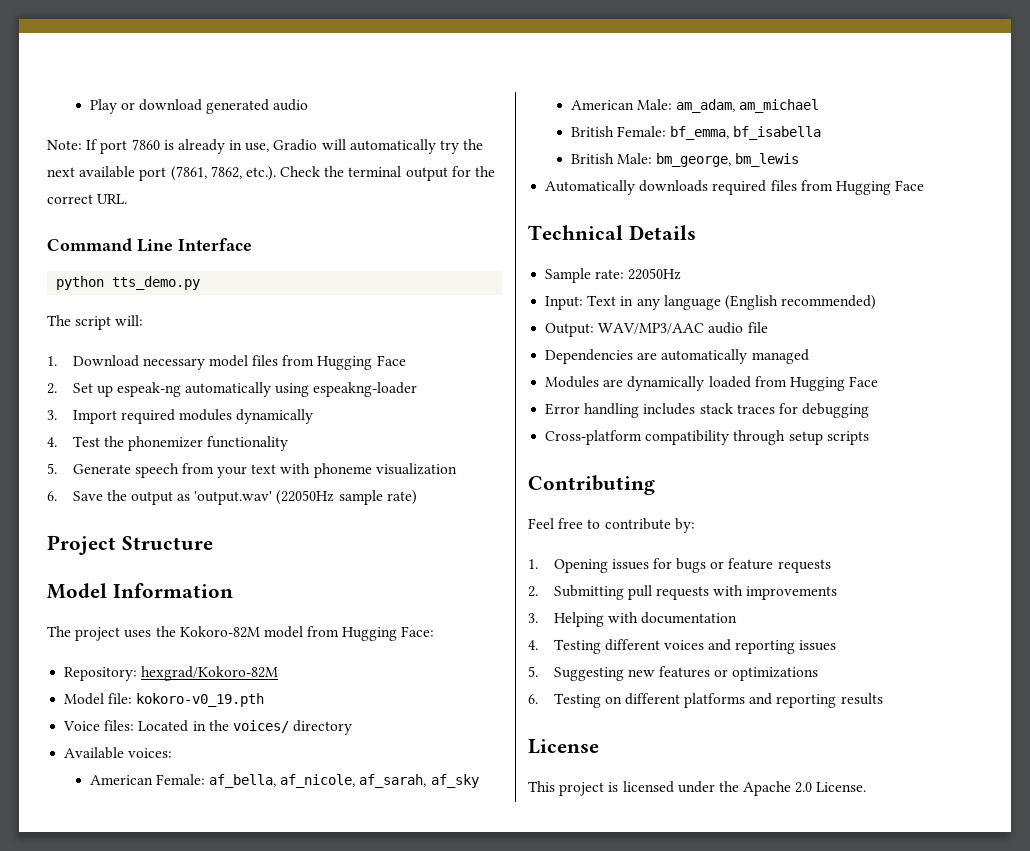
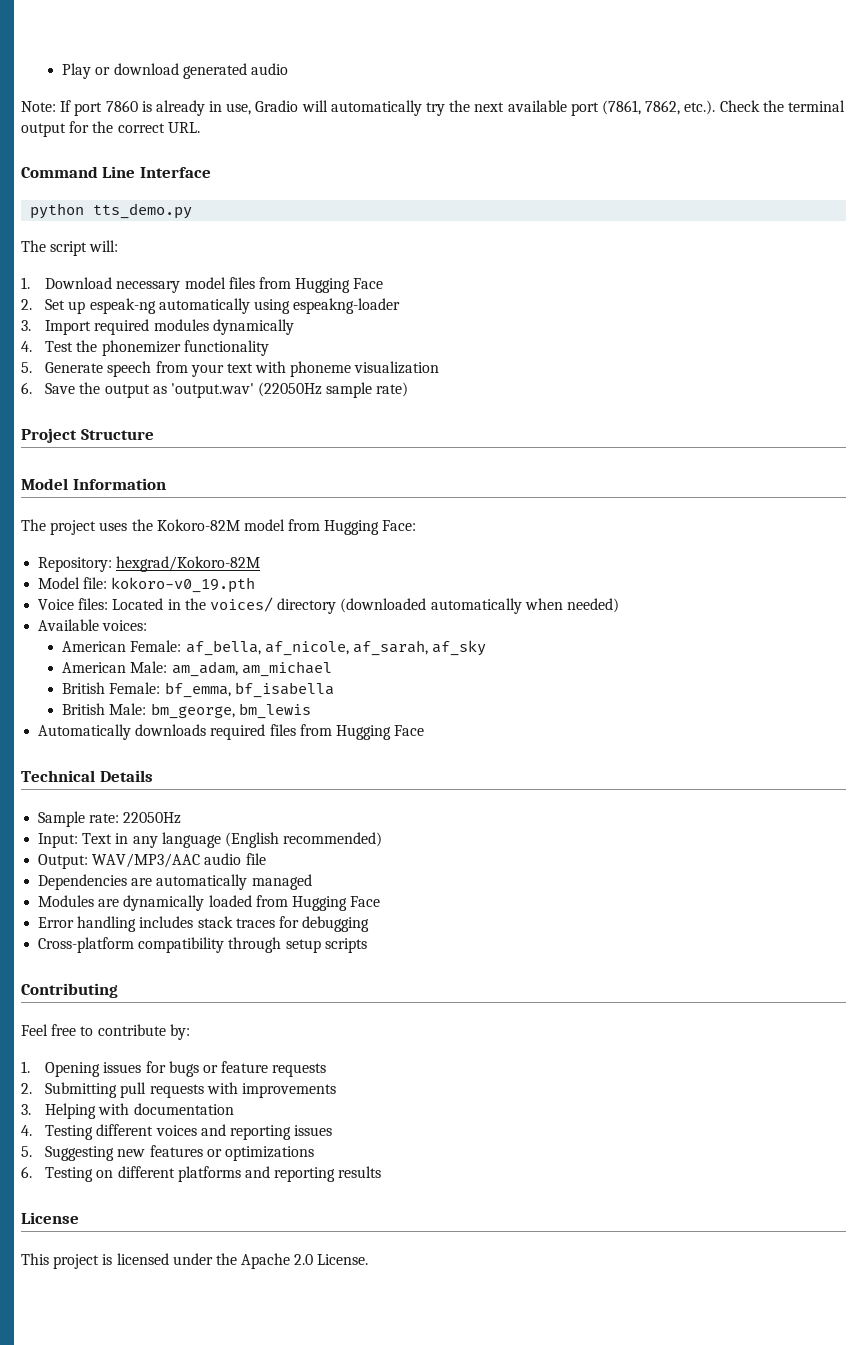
(353, 727) none -> [340,598,619,614] (downloaded automatically when needed)

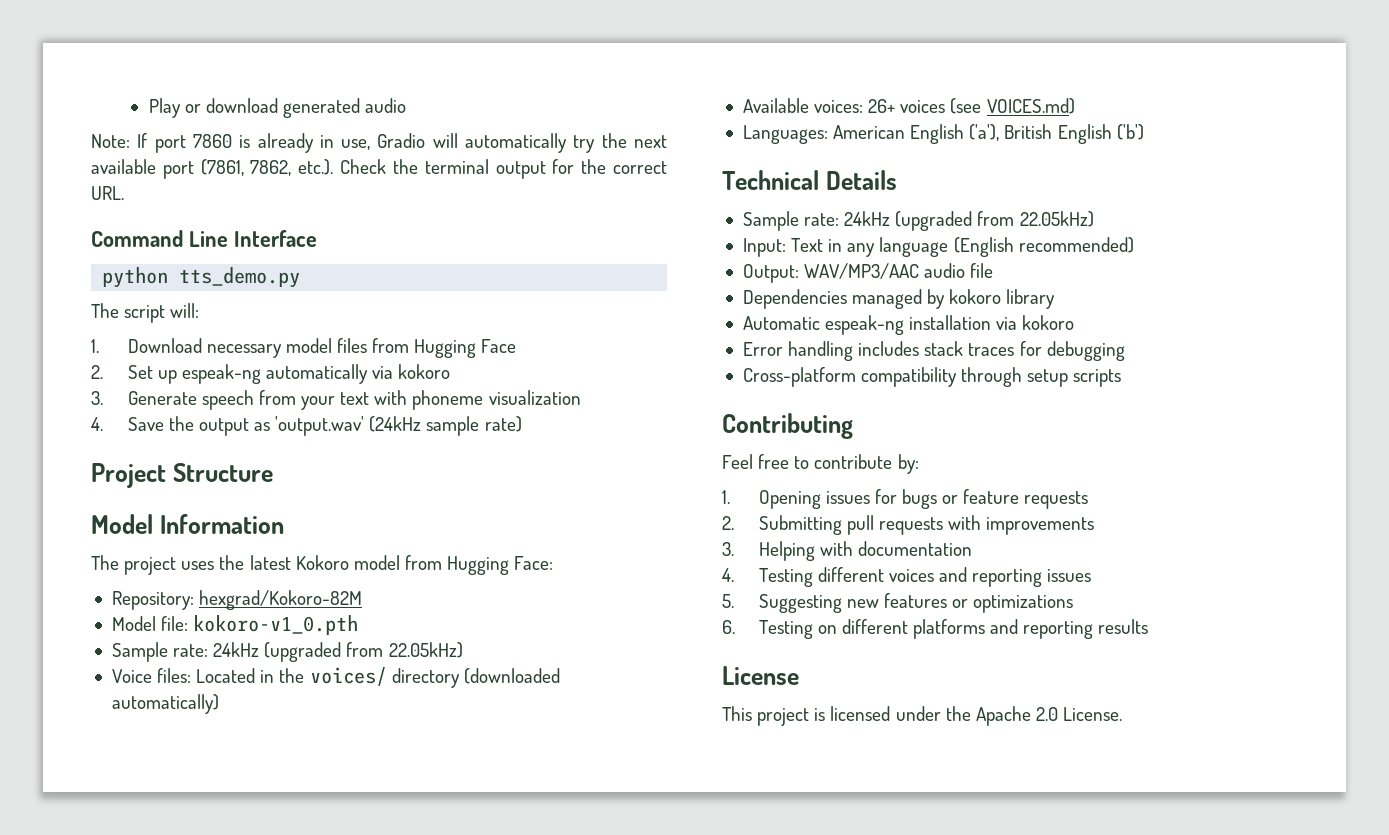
[253,298,401,314] [21,319,294,335] [21,340,269,356] [21,362,32,373] using espeakng-loader // 3. Import required modules dynamically // 4. Test the phonemizer functionality // 5. -> [372,364,451,379] [91,391,103,405] via kokoro // 3.
[21,382,32,394] 6. -> [91,417,103,431] 4.
[258,382,323,397] (22050Hz -> [369,416,422,432] (24kHz
[156,519,240,531] Kokoro-82M -> [249,555,349,570] latest Kokoro
[111,577,256,593] kokoro-v0_19.pth -> [193,615,359,635] [111,642,463,662] kokoro-v1_0.pth // Sample rate: 24kHz (upgraded from 22.05kHz)
[430,598,619,614] automatically when needed) -> [111,694,219,714] automatically)
[62,640,487,656] [62,661,332,677] [62,682,334,698] [62,703,311,719] [38,724,425,740] // American Female: af_bella, af_nicole, af_sarah, af_sky // American Male: am_adam, am_michael // British Female: bf_emma, bf_isabella // British Male: bm_george, bm_lewis // Automatically downloads required files from Hugging Face -> [868,98,1075,114] [742,124,1144,144] 26+ voices (see VOICES.md) // Languages: American English ('a'), British English ('b')
[123,812,182,824] 22050Hz -> [844,211,1094,231] 24kHz (upgraded from 22.05kHz)
[131,874,248,890] are automatically -> (847, 299) none
[38,895,381,911] // Modules are dynamically loaded from Hugging Face -> [927,289,1056,309] [742,315,1075,335] by kokoro library // Automatic espeak-ng installation via kokoro

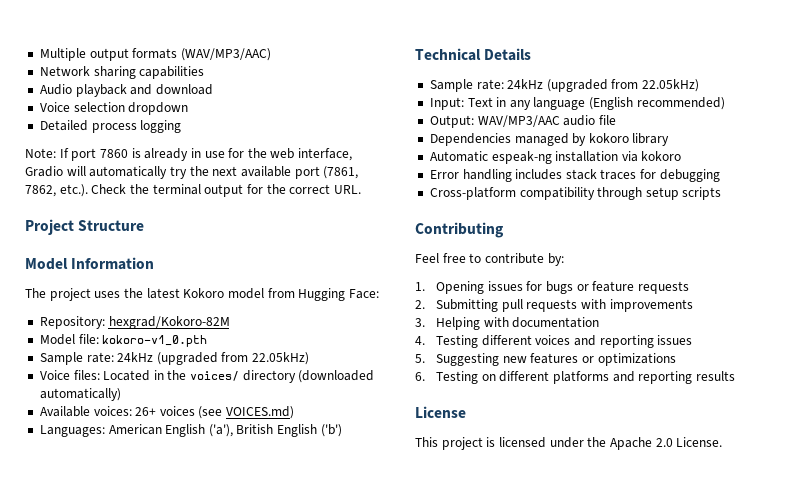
[148,98,407,118] Play or download generated audio -> [39,48,271,61] [39,66,205,79] [39,84,213,97] [39,102,189,115] [39,120,182,133] Multiple output formats (WAV/MP3/AAC) // Network sharing capabilities // Audio playback and download // Voice selection dropdown // Detailed process logging
[341,139,371,150] use, -> [204,148,353,161] use for the web interface,
[91,230,317,247] [102,267,301,288] [91,303,200,323] [91,338,517,358] [91,364,451,384] [91,390,581,410] [91,416,522,436] // Command Line Interface // python tts_demo.py // The script will: // 1. Download necessary model files from Hugging Face // 2. Set up espeak-ng automatically via kokoro // 3. Generate speech from your text with phoneme visualization // 4. Save the output as 'output.wav' (24kHz sample rate) -> (361, 189) none

